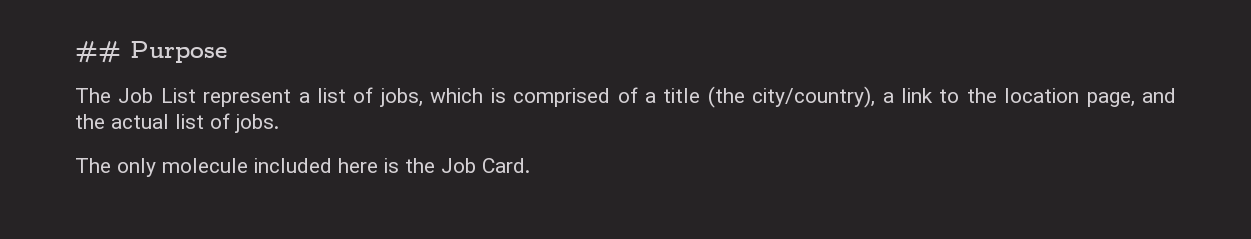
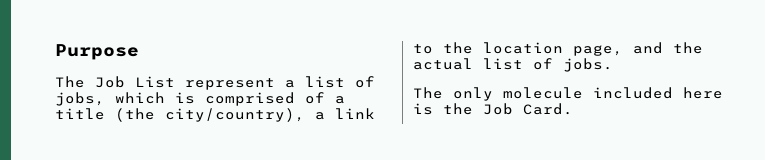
[75,41,121,63] ## -> (55, 52) none

